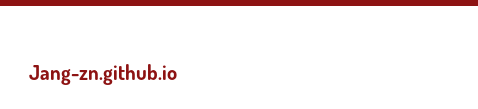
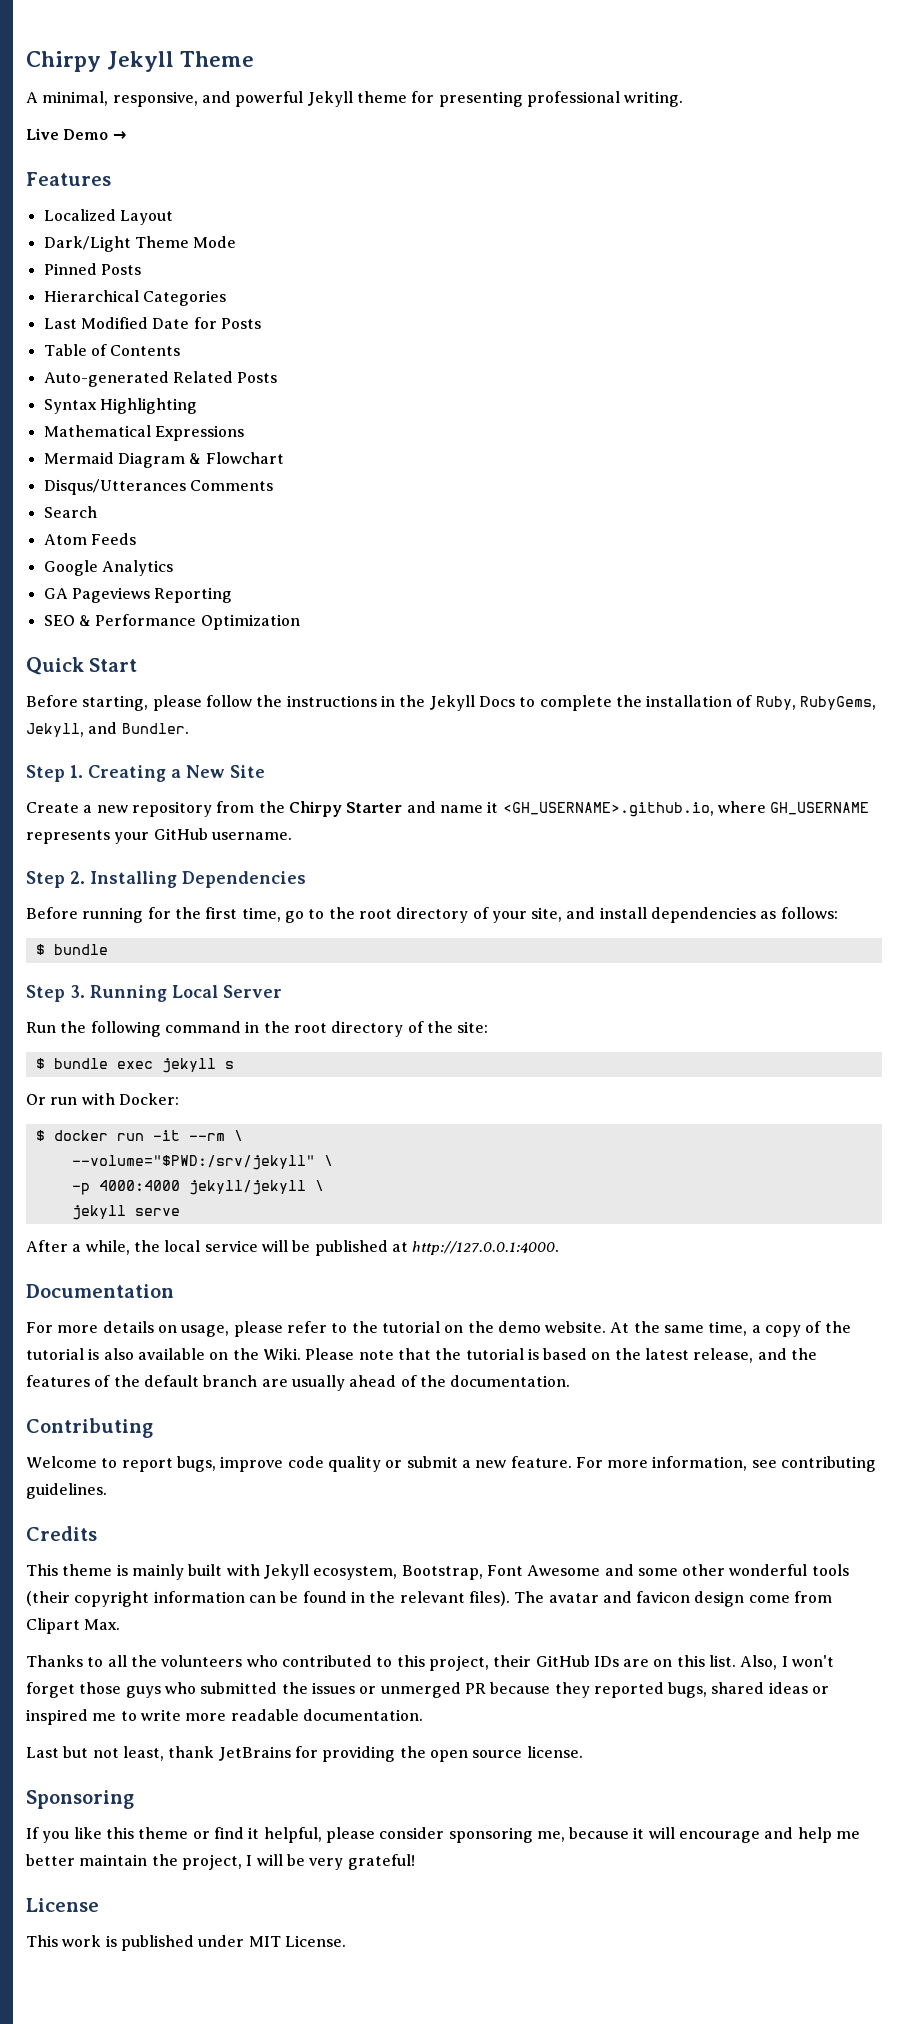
[29,64,177,85] Jang-zn.github.io -> [26,51,255,72] [26,91,684,107] [26,128,126,140] [26,172,111,186] [43,209,173,225] [43,236,237,252] [43,263,141,275] [43,290,226,306] [43,317,261,329] [43,344,181,356] [43,371,278,387] [43,398,197,414] [43,425,244,441] [43,452,284,468] [43,479,273,495] [43,506,97,518] [43,533,136,545] [43,560,173,576] [43,587,233,603] [43,614,300,630] [26,657,138,675] [26,695,877,711] [26,722,189,737] [26,765,265,782] [26,801,870,817] [26,828,292,844] [26,871,306,888] [26,907,838,923] [35,944,108,955] [26,985,282,1002] [26,1021,489,1037] [35,1058,234,1073] [26,1093,179,1105] [35,1130,243,1141] [71,1155,333,1170] [71,1180,324,1195] [71,1205,180,1220] [26,1240,560,1256] [26,1284,174,1298] [26,1321,851,1337] [26,1348,818,1363] [26,1375,571,1391] [26,1418,153,1438] [26,1456,877,1472] [26,1483,107,1499] [26,1526,97,1541] [26,1564,849,1580] [26,1591,833,1607] [26,1618,121,1634] [26,1655,835,1671] [26,1682,830,1698] [26,1709,423,1725] [26,1746,583,1762] [26,1790,134,1809] [26,1827,861,1843] [26,1854,415,1870] [26,1898,99,1912] [26,1935,346,1951] Chirpy Jekyll Theme // A minimal, responsive, and powerful Jekyll theme for presenting professional writing. // Live Demo → // Features // Localized Layout // Dark/Light Theme Mode // Pinned Posts // Hierarchical Categories // Last Modified Date for Posts // Table of Contents // Auto-generated Related Posts // Syntax Highlighting // Mathematical Expressions // Mermaid Diagram & Flowchart // Disqus/Utterances Comments // Search // Atom Feeds // Google Analytics // GA Pageviews Reporting // SEO & Performance Optimization // Quick Start // Before starting, please follow the instructions in the Jekyll Docs to complete the installation of Ruby, RubyGems, Jekyll, and Bundler. // Step 1. Creating a New Site // Create a new repository from the Chirpy Starter and name it <GH_USERNAME>.github.io, where GH_USERNAME represents your GitHub username. // Step 2. Installing Dependencies // Before running for the first time, go to the root directory of your site, and install dependencies as follows: // $ bundle // Step 3. Running Local Server // Run the following command in the root directory of the site: // $ bundle exec jekyll s // Or run with Docker: // $ docker run -it --rm \ // --volume="$PWD:/srv/jekyll" \ // -p 4000:4000 jekyll/jekyll \ // jekyll serve // After a while, the local service will be published at http://127.0.0.1:4000. // Documentation // For more details on usage, please refer to the tutorial on the demo website. At the same time, a copy of the tutorial is also available on the Wiki. Please note that the tutorial is based on the latest release, and the features of the default branch are usually ahead of the documentation. // Contributing // Welcome to report bugs, improve code quality or submit a new feature. For more information, see contributing guidelines. // Credits // This theme is mainly built with Jekyll ecosystem, Bootstrap, Font Awesome and some other wonderful tools (their copyright information can be found in the relevant files). The avatar and favicon design come from Clipart Max. // Thanks to all the volunteers who contributed to this project, their GitHub IDs are on this list. Also, I won't forget those guys who submitted the issues or unmerged PR because they reported bugs, shared ideas or inspired me to write more readable documentation. // Last but not least, thank JetBrains for providing the open source license. // Sponsoring // If you like this theme or find it helpful, please consider sponsoring me, because it will encourage and help me better maintain the project, I will be very grateful! // License // This work is published under MIT License.

